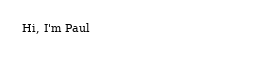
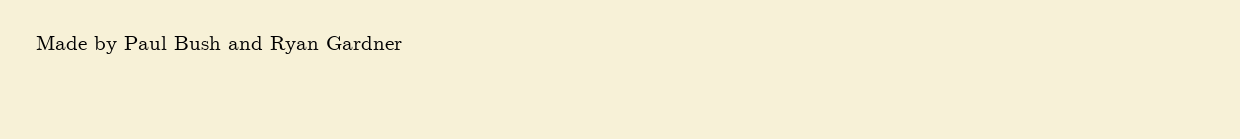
[22,23,90,34] Hi, I'm Paul -> [36,35,402,54] Made by Paul Bush and Ryan Gardner

